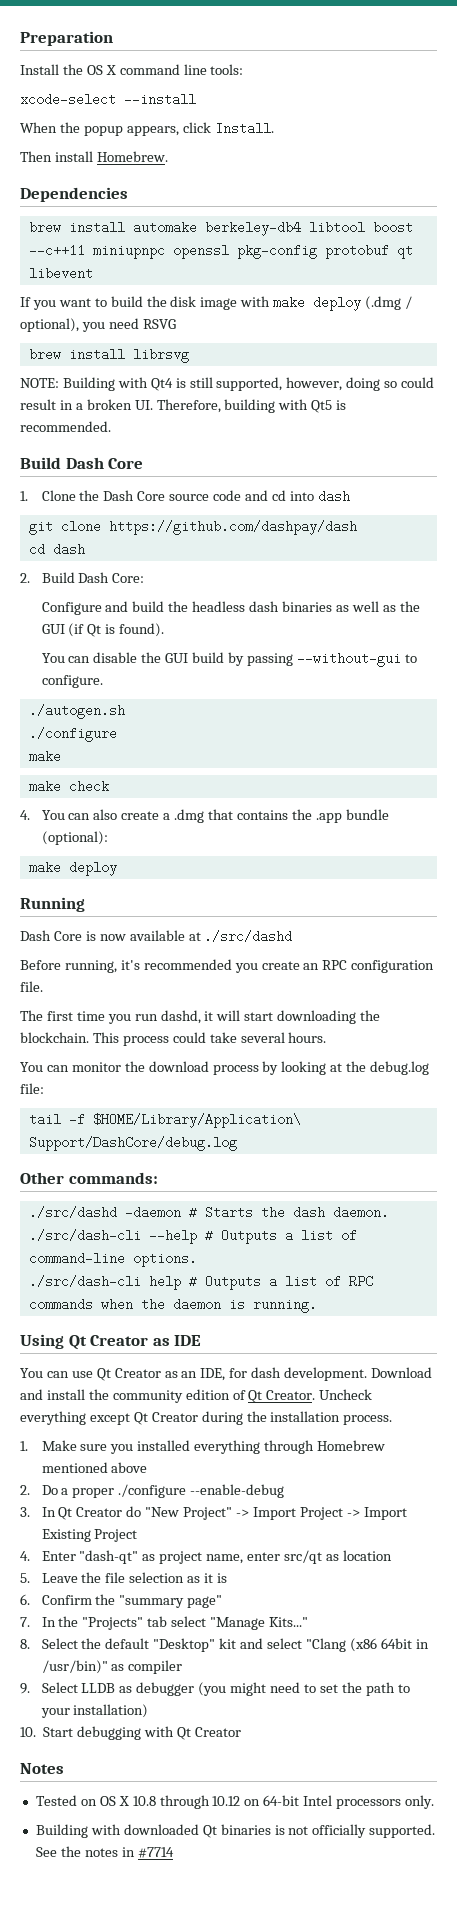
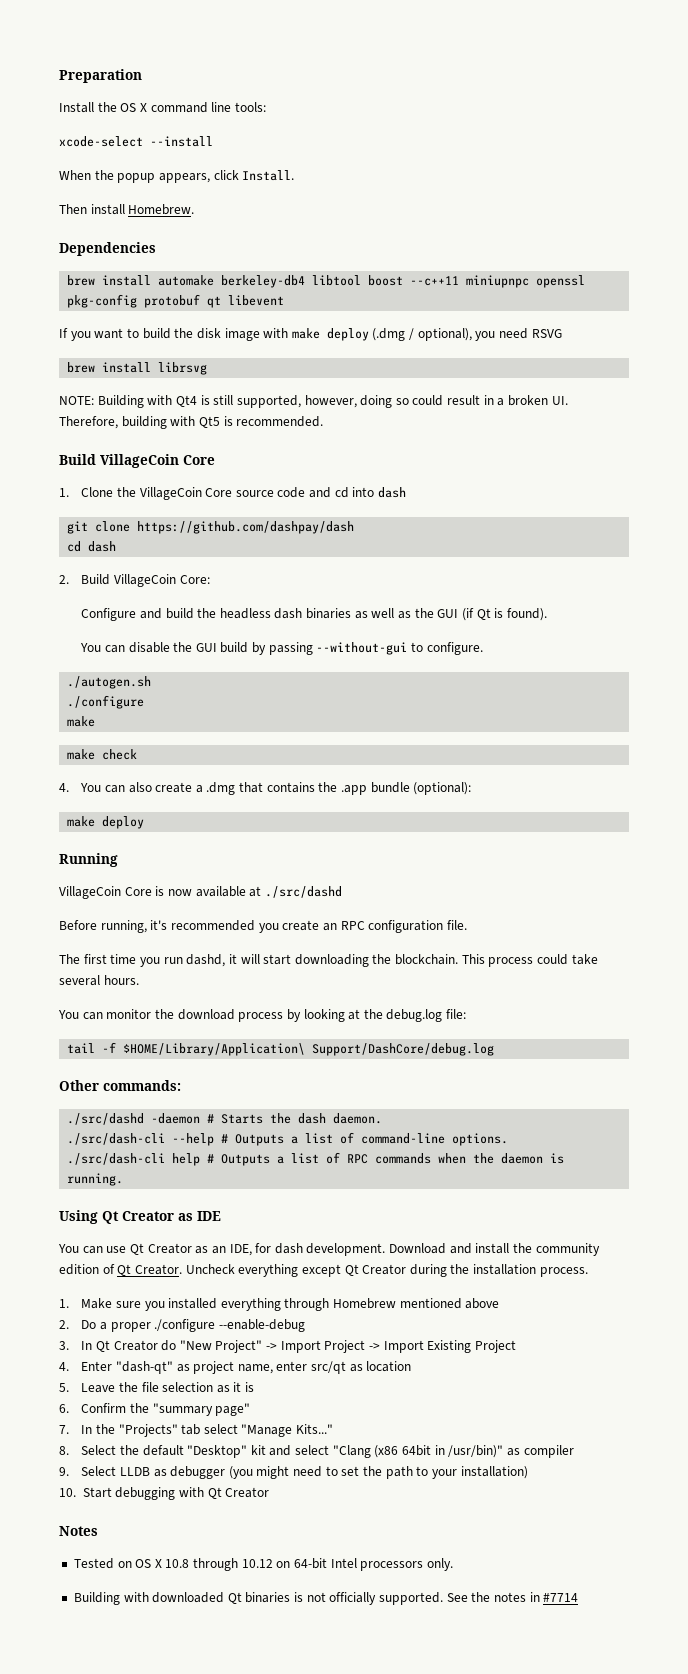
[65,457,104,469] Dash -> [100,454,179,468] VillageCoin
[103,490,135,501] Dash -> [139,487,202,500] VillageCoin
[78,572,110,583] Dash -> [113,574,176,587] VillageCoin
[20,930,51,941] Dash -> [59,886,121,899] VillageCoin

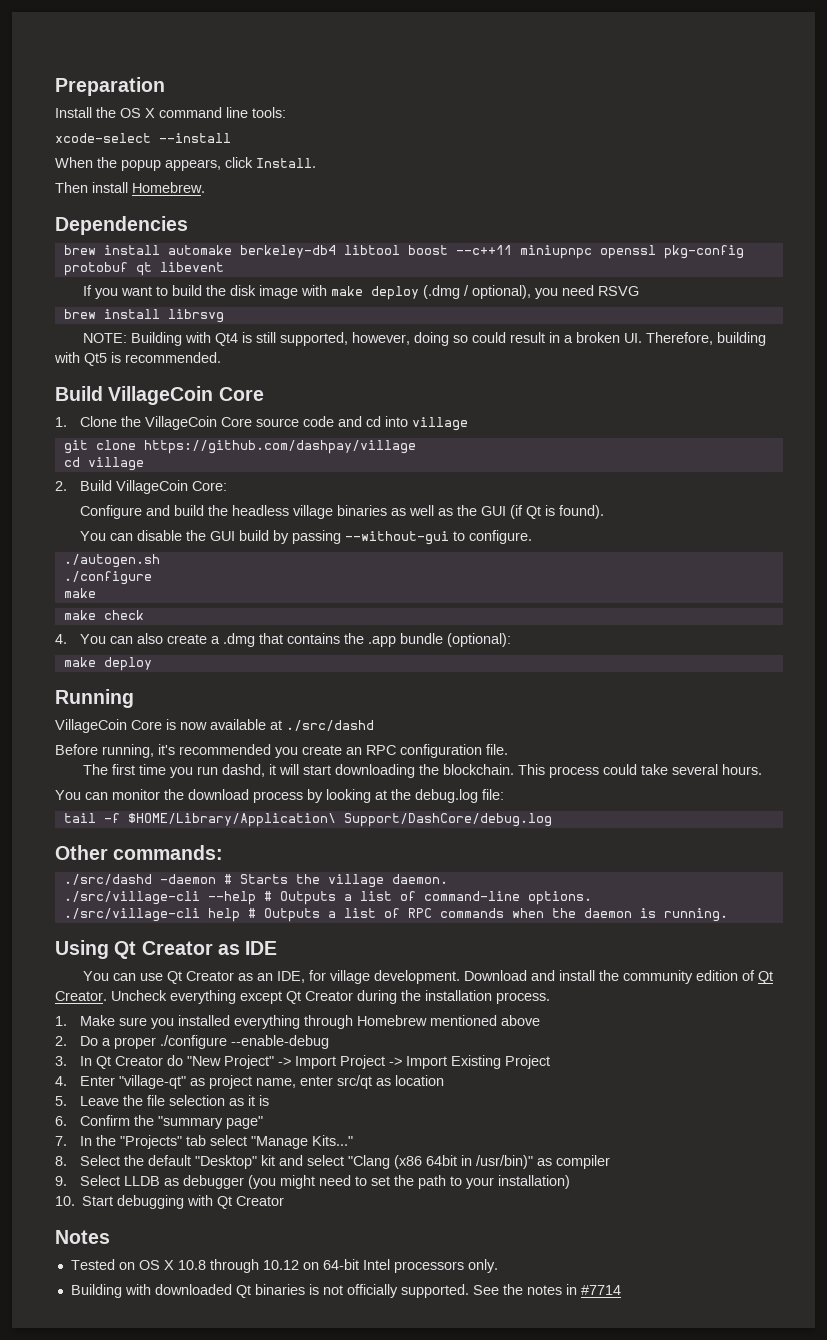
[378,487,407,498] dash -> [411,417,468,431] village
[137,521,355,534] [67,541,117,552] https://github.com/dashpay/dash // cd dash -> [143,440,416,454] [63,457,144,471] https://github.com/dashpay/village // cd village
[274,608,303,619] dash -> [292,505,333,519] village
[298,1113,327,1124] dash -> [327,874,384,888] village
[67,1133,166,1145] ./src/dash-cli -> [63,891,200,905] ./src/village-cli
[67,1153,166,1165] ./src/dash-cli -> [63,908,200,922] ./src/village-cli
[274,1243,303,1254] dash -> [330,970,371,984] village
[115,1361,173,1374] "dash-qt" -> [118,1075,186,1089] "village-qt"

